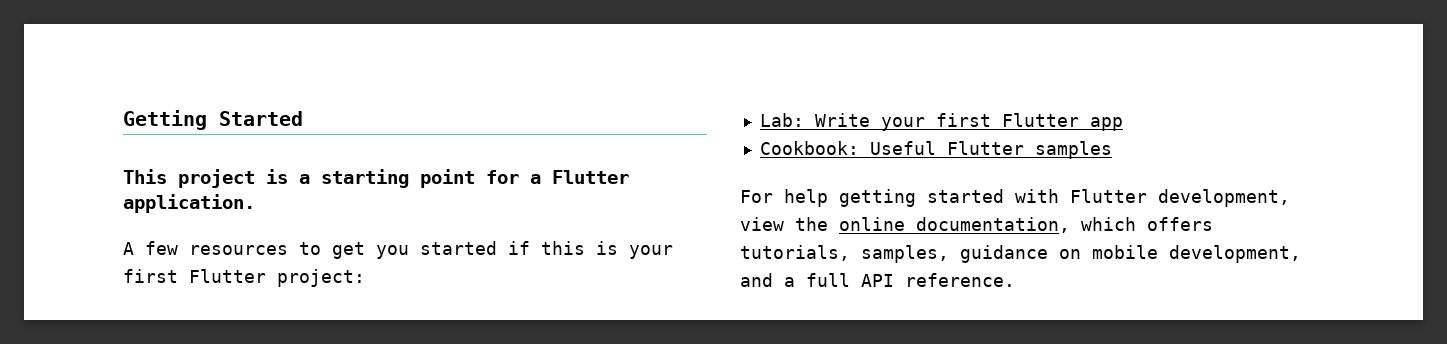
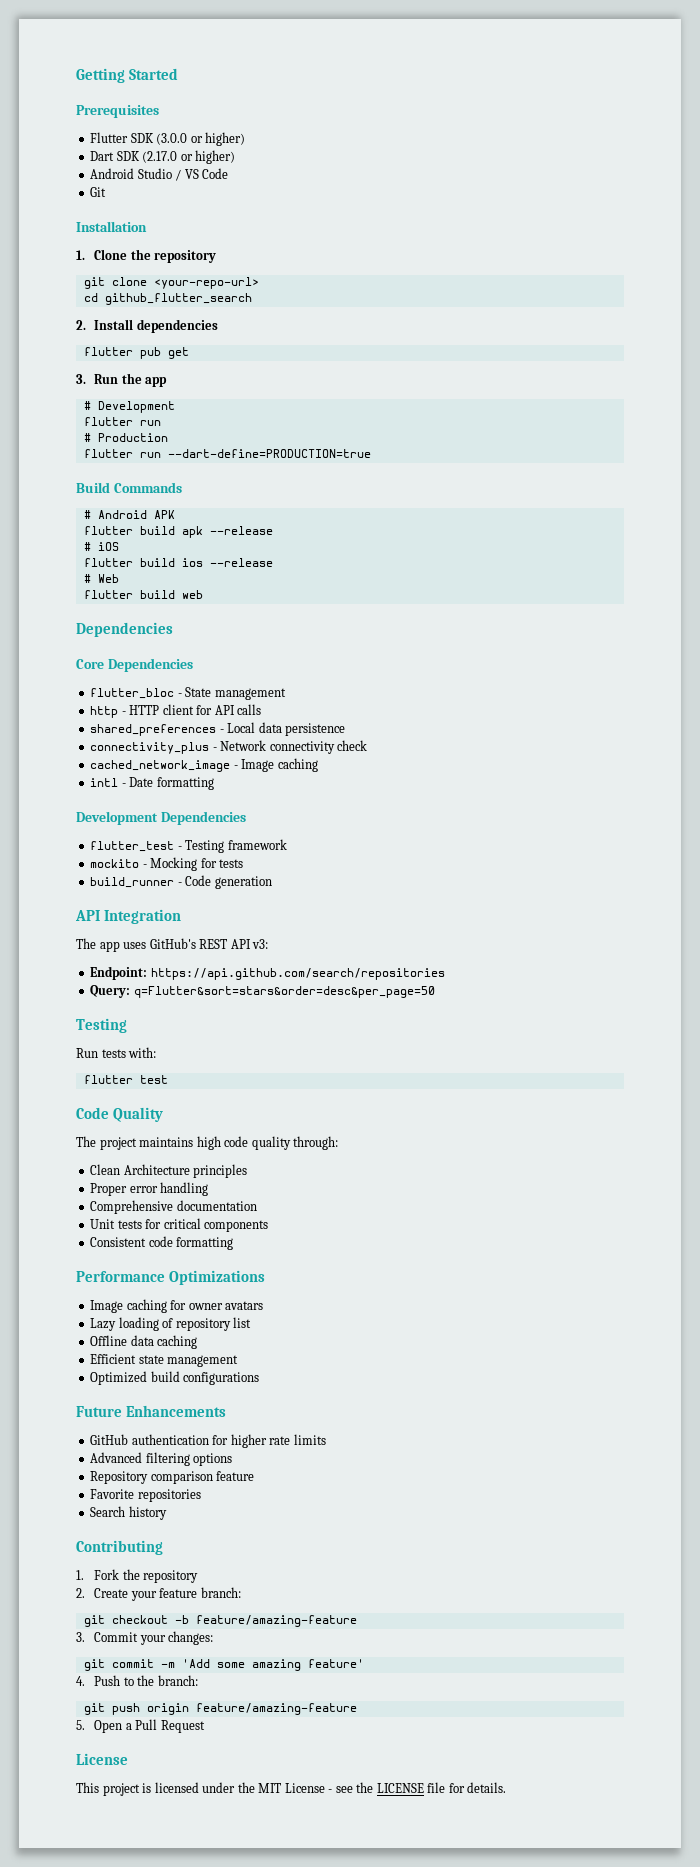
[123,169,629,188] [123,194,255,213] [123,241,673,259] [123,269,365,287] [759,113,1123,131] [759,141,1112,159] [740,189,1290,207] [740,217,1213,233] [740,245,1301,263] [740,273,1015,287] This project is a starting point for a Flutter application. // A few resources to get you started if this is your first Flutter project: // Lab: Write your first Flutter app // Cookbook: Useful Flutter samples // For help getting started with Flutter development, view the online documentation, which offers tutorials, samples, guidance on mobile development, and a full API reference. -> [76,105,159,118] [90,132,246,146] [90,150,236,164] [90,168,229,181] [90,187,107,197] [76,221,147,232] [76,249,217,263] [83,277,259,289] [83,293,252,305] [76,319,218,333] [83,347,189,359] [76,373,168,387] [83,401,175,413] [83,417,161,426] [83,433,168,442] [83,449,371,458] [76,482,182,493] [83,510,175,519] [83,526,273,538] [83,542,119,551] [83,558,273,567] [83,574,119,583] [83,590,203,599] [76,622,173,637] [76,658,193,672] [90,687,286,700] [90,704,262,718] [90,722,346,736] [90,740,368,754] [90,758,318,772] [90,777,214,790] [76,811,246,825] [90,839,287,853] [90,857,244,871] [90,875,272,889] [75,909,181,924] [76,938,269,952] [90,966,445,980] [90,985,435,998] [76,1018,127,1033] [76,1047,157,1058] [83,1075,168,1084] [76,1107,163,1122] [76,1136,339,1150] [90,1164,248,1178] [90,1182,209,1196] [90,1200,257,1214] [90,1218,269,1232] [90,1236,234,1250] [76,1270,265,1285] [90,1299,264,1313] [90,1317,252,1331] [90,1335,198,1349] [90,1354,239,1367] [90,1371,260,1385] [76,1405,226,1417] [90,1434,326,1448] [90,1452,233,1466] [90,1471,255,1484] [90,1489,201,1502] [90,1506,167,1520] [76,1540,163,1555] [76,1569,199,1583] [76,1587,241,1601] [83,1615,357,1627] [76,1631,214,1645] [83,1659,364,1671] [76,1675,198,1686] [83,1703,357,1715] [76,1719,205,1733] [76,1753,128,1765] [76,1782,507,1796] Prerequisites // Flutter SDK (3.0.0 or higher) // Dart SDK (2.17.0 or higher) // Android Studio / VS Code // Git // Installation // 1. Clone the repository // git clone <your-repo-url> // cd github_flutter_search // 2. Install dependencies // flutter pub get // 3. Run the app // # Development // flutter run // # Production // flutter run --dart-define=PRODUCTION=true // Build Commands // # Android APK // flutter build apk --release // # iOS // flutter build ios --release // # Web // flutter build web // Dependencies // Core Dependencies // flutter_bloc - State management // http - HTTP client for API calls // shared_preferences - Local data persistence // connectivity_plus - Network connectivity check // cached_network_image - Image caching // intl - Date formatting // Development Dependencies // flutter_test - Testing framework // mockito - Mocking for tests // build_runner - Code generation // API Integration // The app uses GitHub's REST API v3: // Endpoint: https://api.github.com/search/repositories // Query: q=Flutter&sort=stars&order=desc&per_page=50 // Testing // Run tests with: // flutter test // Code Quality // The project maintains high code quality through: // Clean Architecture principles // Proper error handling // Comprehensive documentation // Unit tests for critical components // Consistent code formatting // Performance Optimizations // Image caching for owner avatars // Lazy loading of repository list // Offline data caching // Efficient state management // Optimized build configurations // Future Enhancements // GitHub authentication for higher rate limits // Advanced filtering options // Repository comparison feature // Favorite repositories // Search history // Contributing // 1. Fork the repository // 2. Create your feature branch: // git checkout -b feature/amazing-feature // 3. Commit your changes: // git commit -m 'Add some amazing feature' // 4. Push to the branch: // git push origin feature/amazing-feature // 5. Open a Pull Request // License // This project is licensed under the MIT License - see the LICENSE file for details.

